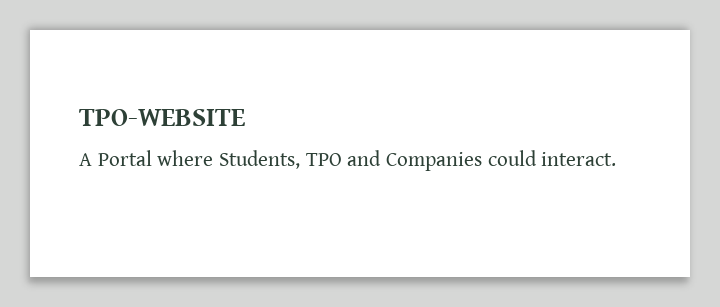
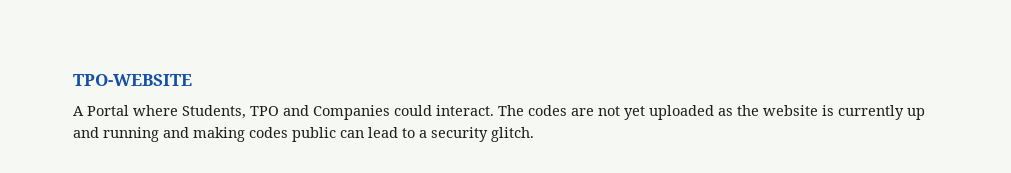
(617, 159) none -> [498,105,925,120] [73,127,534,142] The codes are not yet uploaded as the website is currently up and running and making codes public can lead to a security glitch.

